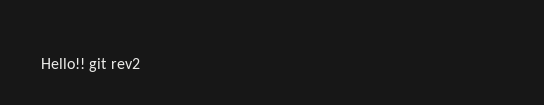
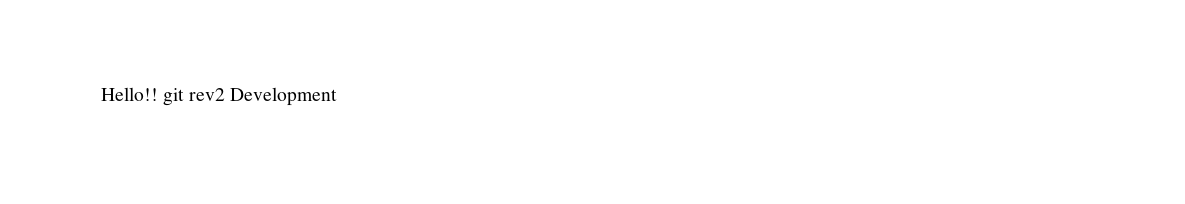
(140, 63) none -> [229,87,337,106] Development

